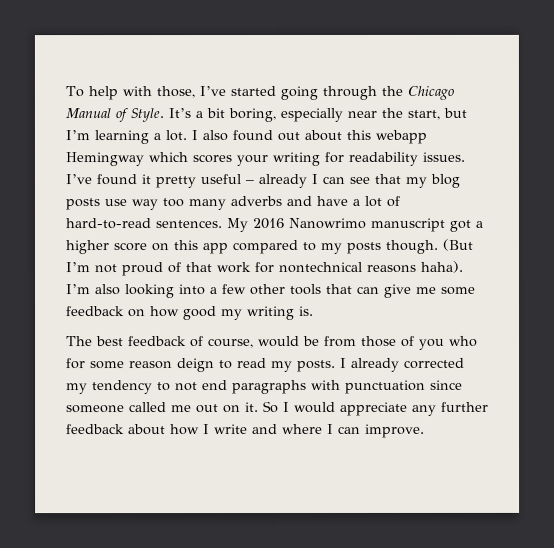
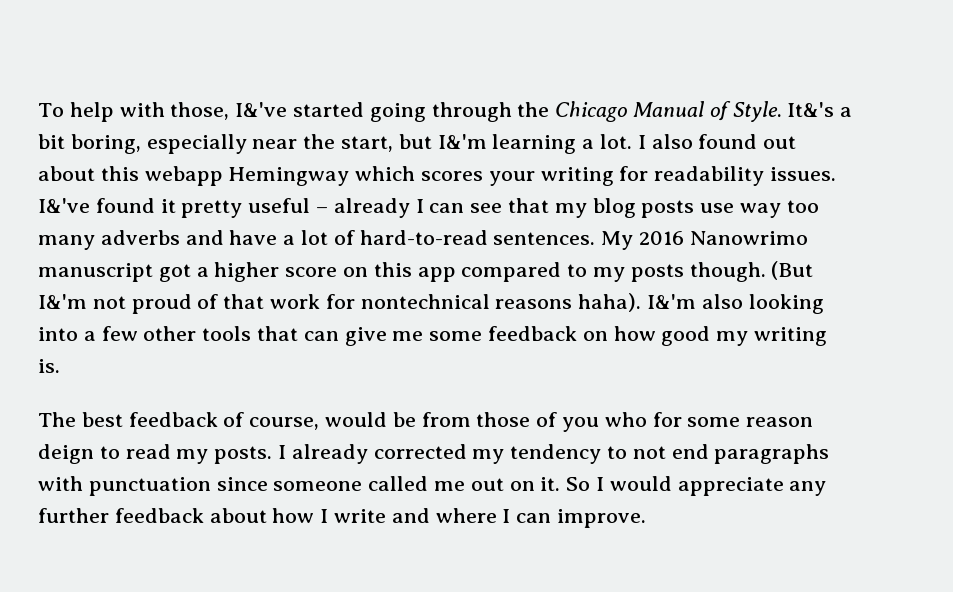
[198,86,226,97] I’ve -> [235,102,288,117] I&'ve
[168,108,191,119] It’s -> [787,102,835,117] It&'s
[65,130,90,141] I’m -> [437,134,487,149] I&'m
[65,174,92,185] I’ve -> [38,198,90,213] I&'ve
[65,262,90,273] I’m -> [38,294,87,309] I&'m
[66,284,91,295] I’m -> [647,294,697,309] I&'m

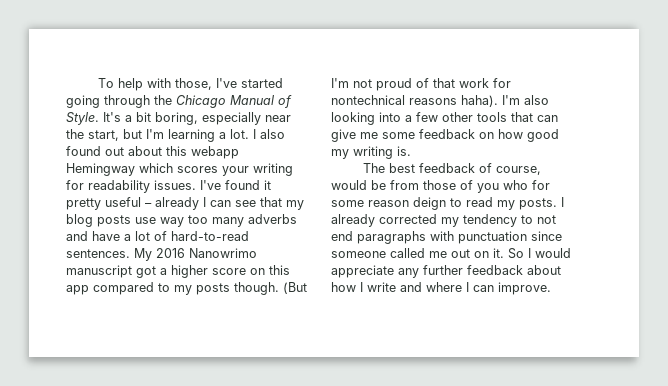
[235,102,288,117] I&'ve -> [216,78,238,88] I've
[787,102,835,117] It&'s -> [103,112,121,122] It's
[437,134,487,149] I&'m -> [146,129,164,139] I'm
[38,198,90,213] I&'ve -> [200,180,221,190] I've
[38,294,87,309] I&'m -> [331,78,349,88] I'm
[647,294,697,309] I&'m -> [502,95,520,105] I'm

